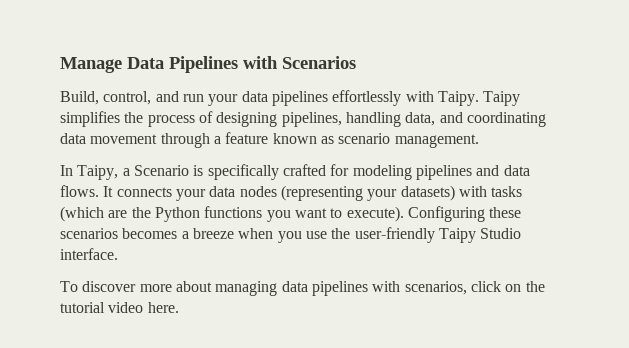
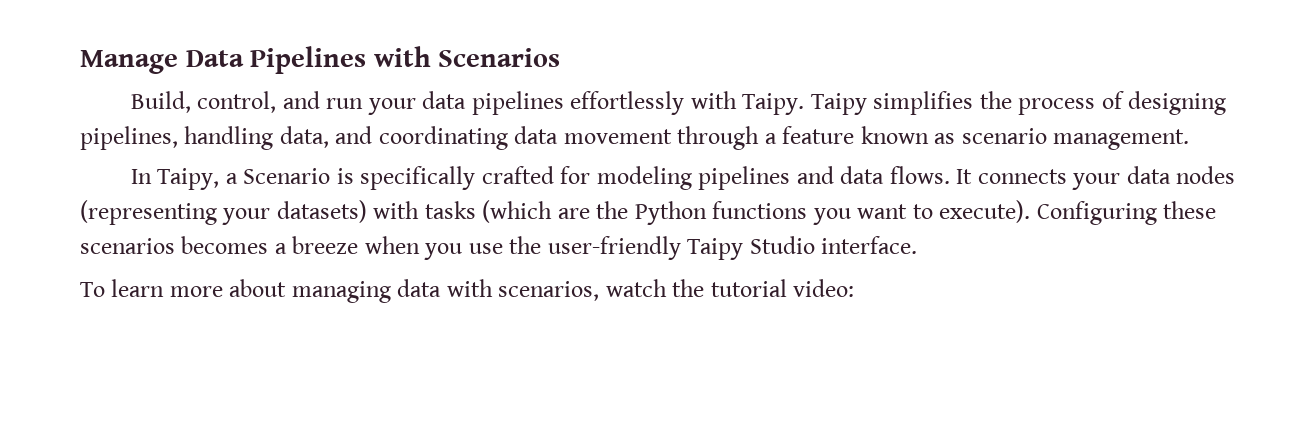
[82,281,137,292] discover -> [111,279,165,297] learn
[311,281,368,296] pipelines -> (442, 288) none
[470,281,545,292] [60,302,179,313] click on the tutorial video here. -> [605,279,855,297] watch the tutorial video:

